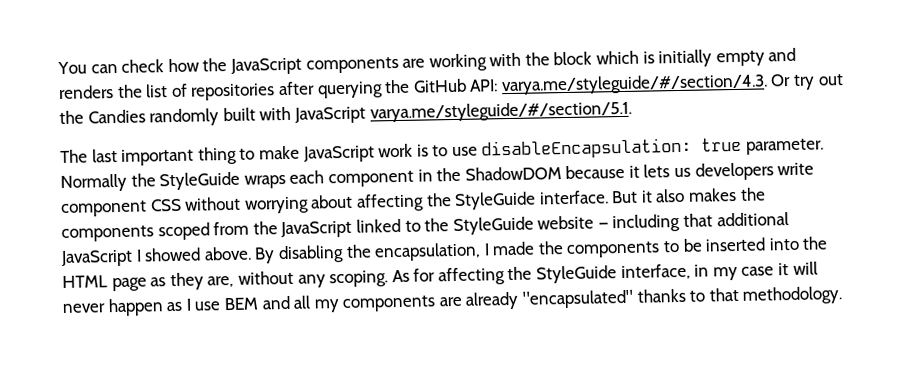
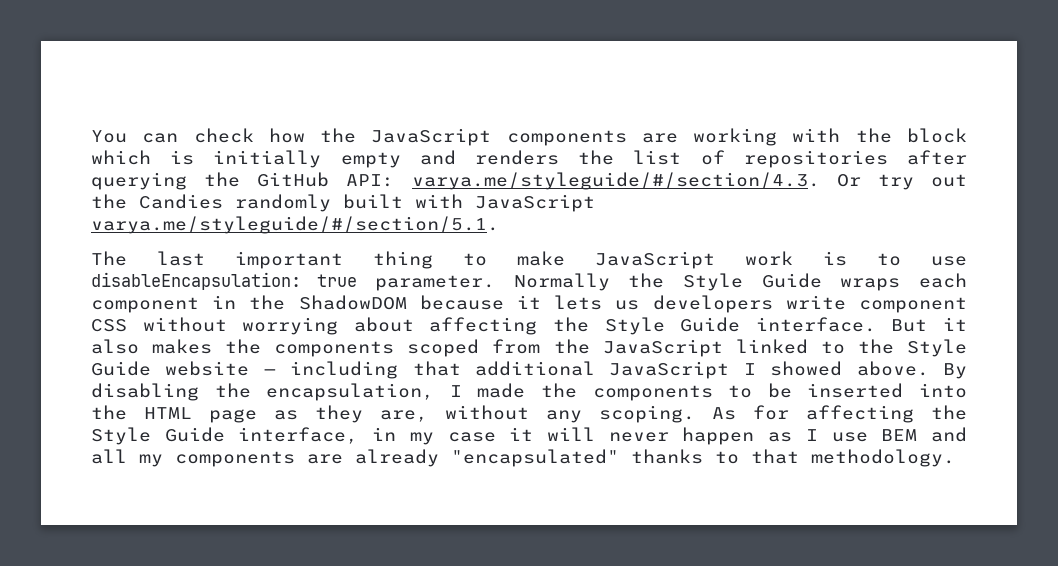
[159,171,241,191] StyleGuide -> [683,273,822,291] Style Guide
[454,191,537,210] StyleGuide -> [604,317,741,335] Style Guide
[452,216,534,236] StyleGuide -> [907,339,967,357] [91,361,151,376] Style Guide
[536,265,618,284] StyleGuide -> [91,427,225,445] Style Guide

